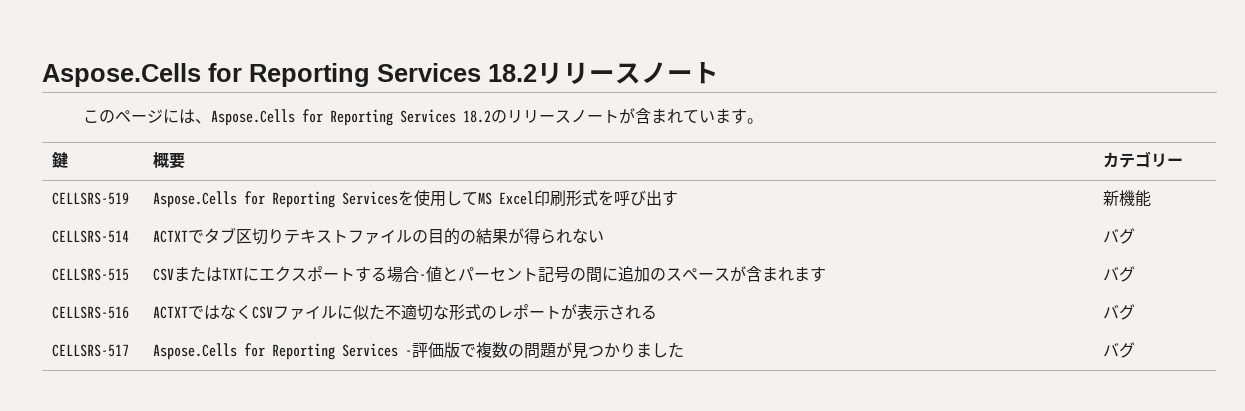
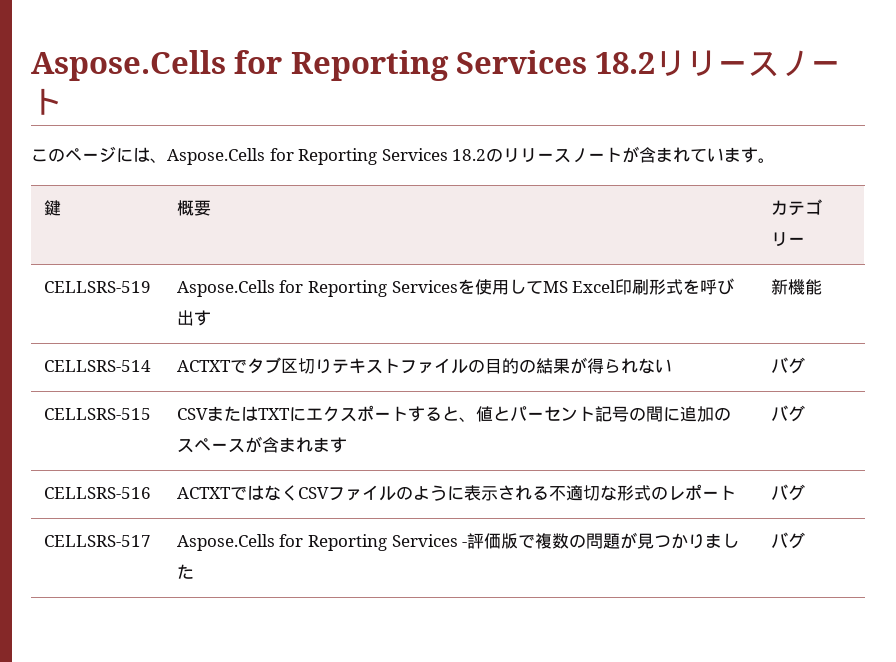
[386,266,426,283] 場合- -> [441,406,476,422] と、
[336,304,385,320] に似た -> [395,485,549,501] のように表示される
[560,304,657,320] が表示される -> (736, 492) none

